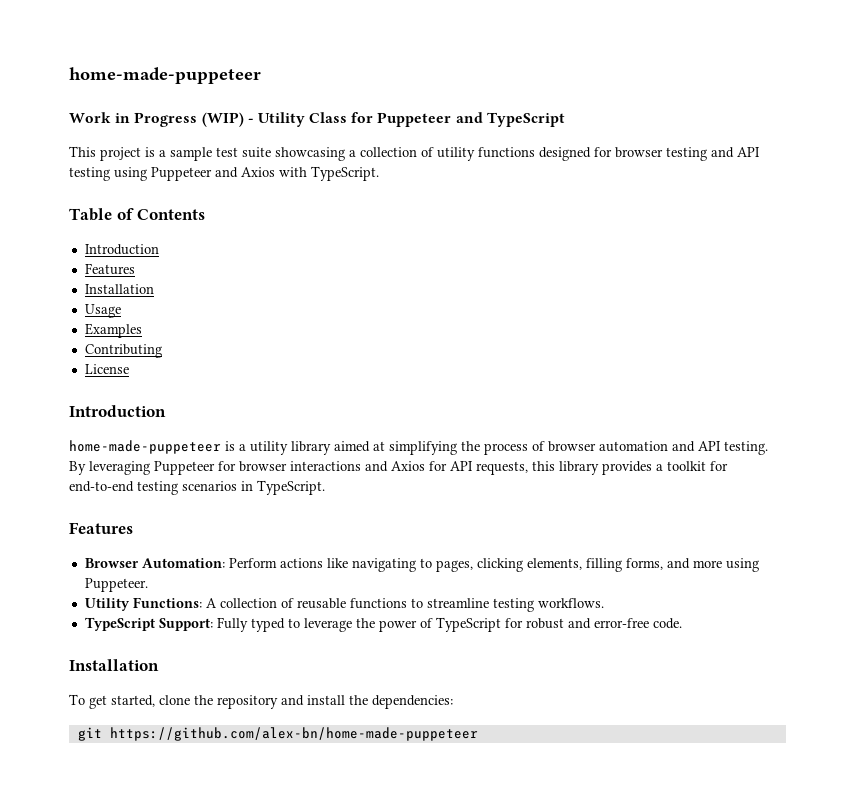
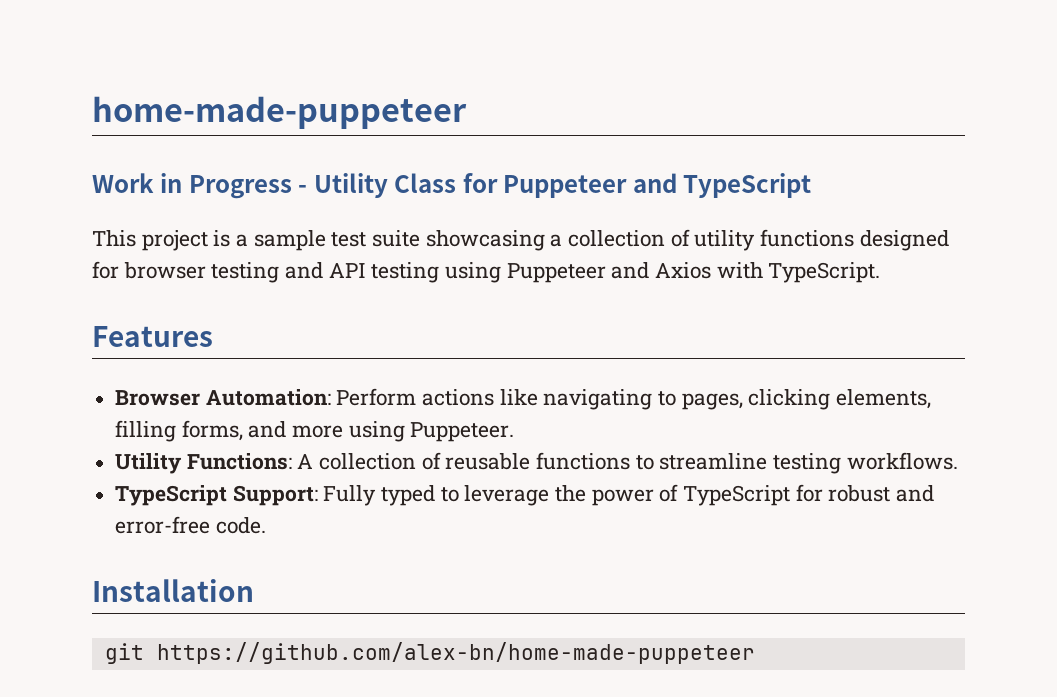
[201,112,244,127] (WIP) -> (292, 187) none
[69,208,206,221] [84,244,159,255] [84,263,135,275] [84,284,154,294] [84,304,121,318] [84,323,142,338] [84,344,162,358] [84,364,129,374] [69,405,166,417] [69,440,768,455] [69,461,728,475] [69,480,325,495] // Table of Contents // Introduction // Features // Installation // Usage // Examples // Contributing // License // Introduction // home-made-puppeteer is a utility library aimed at simplifying the process of browser automation and API testing. By leveraging Puppeteer for browser interactions and Axios for API requests, this library provides a toolkit for end-to-end testing scenarios in TypeScript. -> (881, 272) none
[69,694,453,709] // To get started, clone the repository and install the dependencies: -> (254, 590) none

